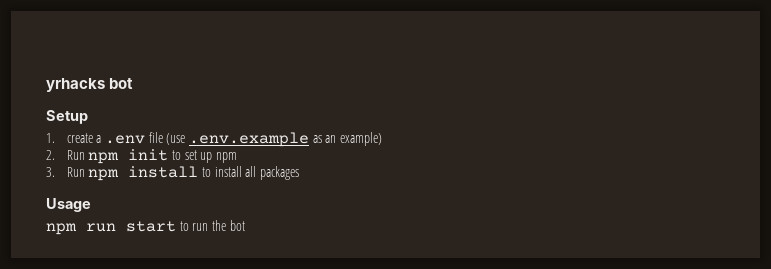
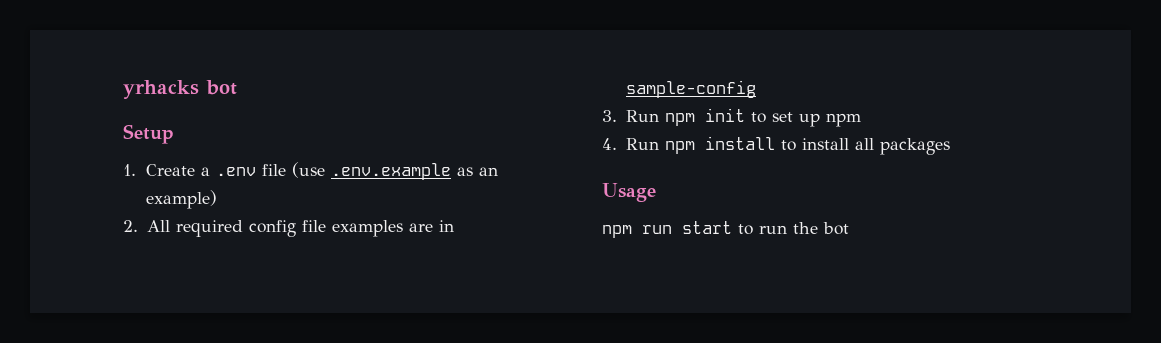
[66,133,93,143] create -> [146,164,196,176] Create
(55, 155) none -> [146,220,454,237] [625,80,756,98] [602,110,617,122] All required config file examples are in sample-config // 3.
[46,167,55,177] 3. -> [602,138,617,150] 4.

